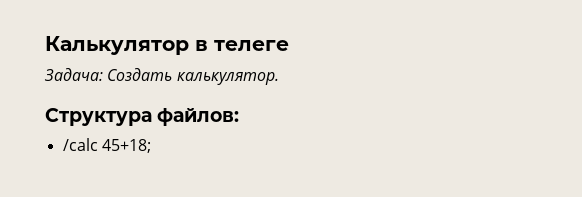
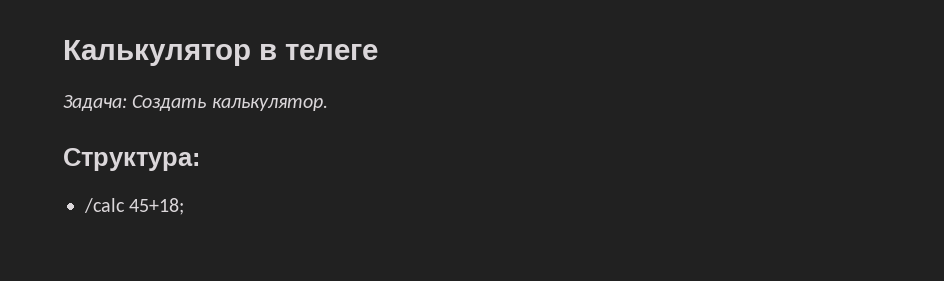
[45,108,240,126] Cтруктура файлов: -> [63,148,200,171] Cтруктура:

